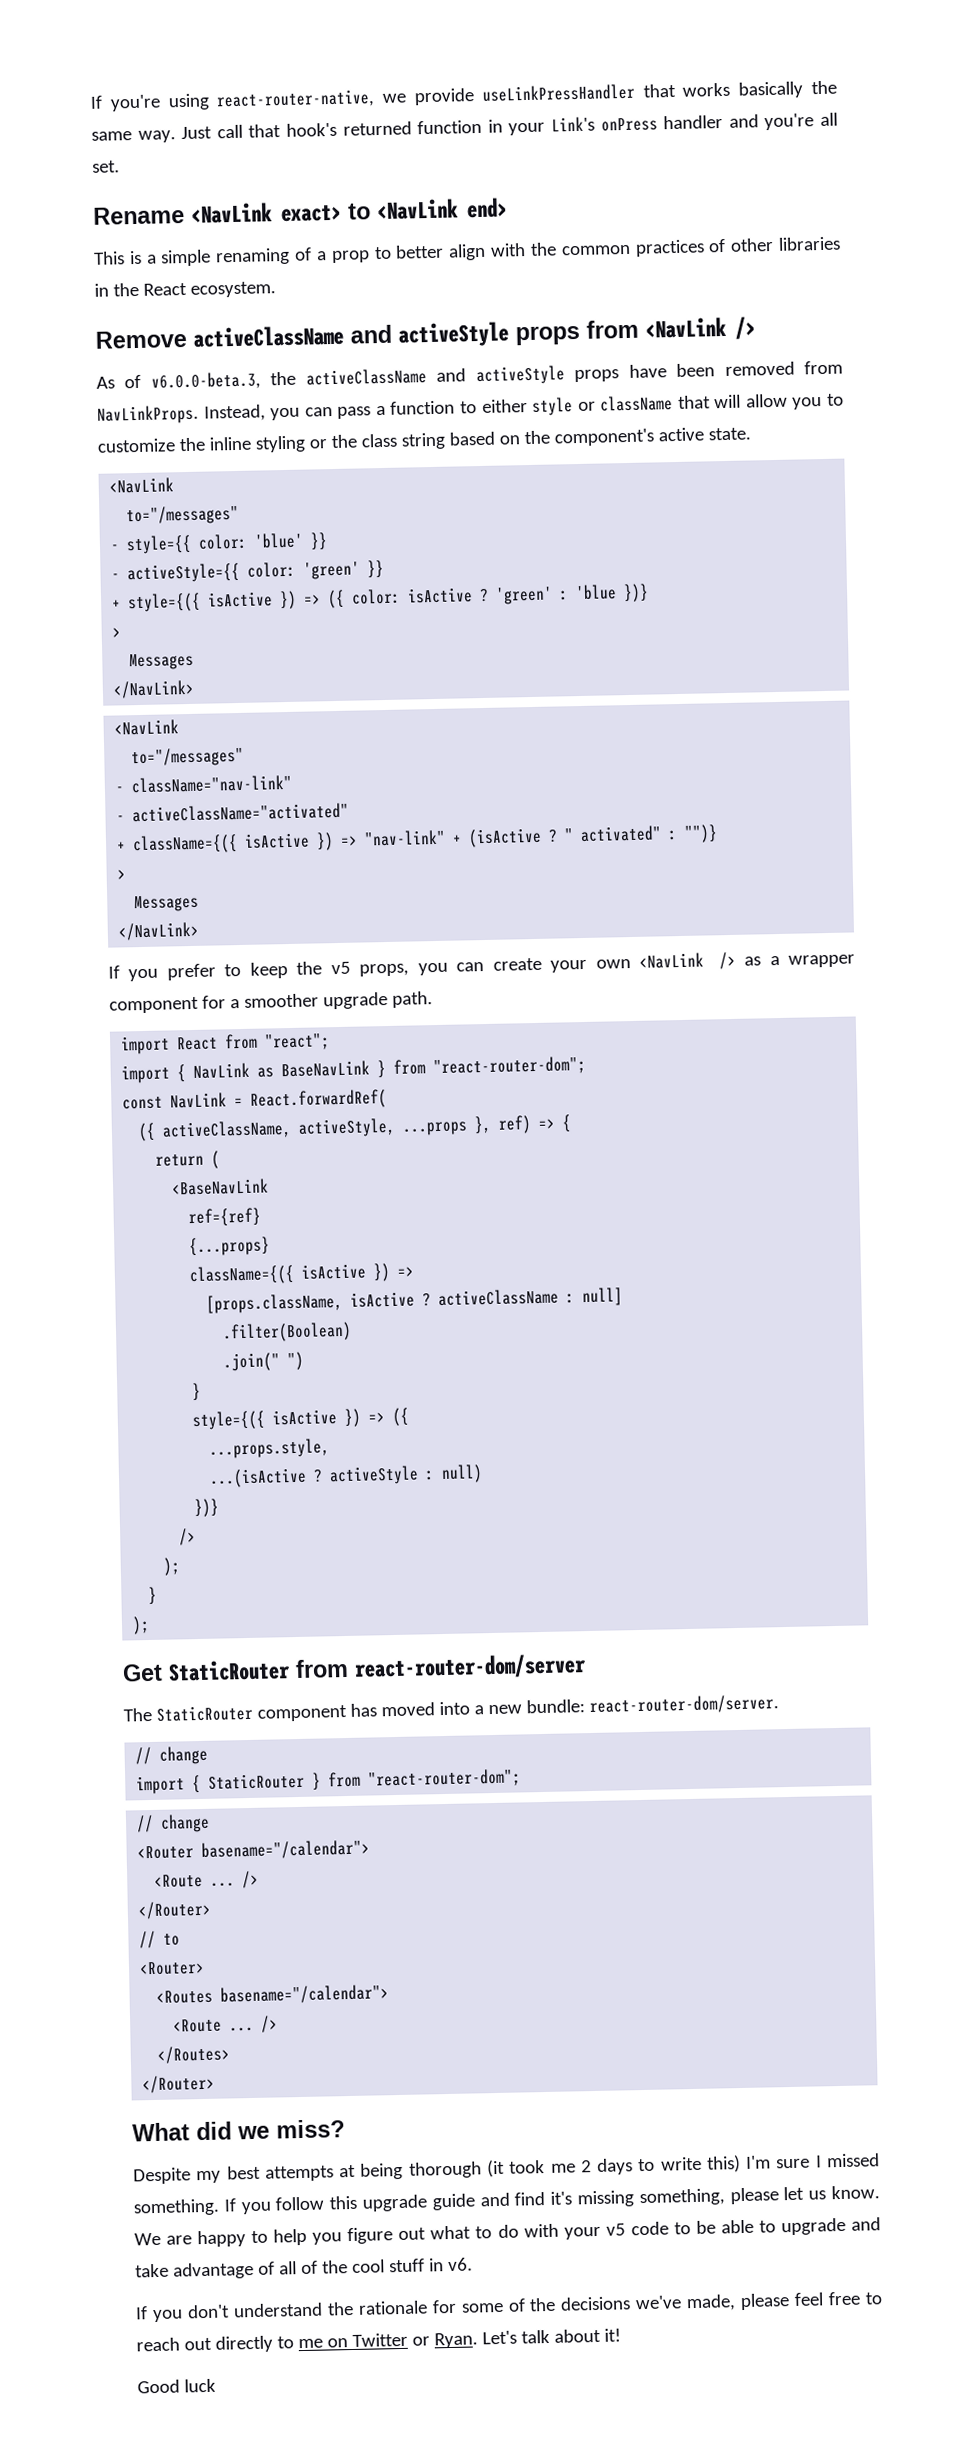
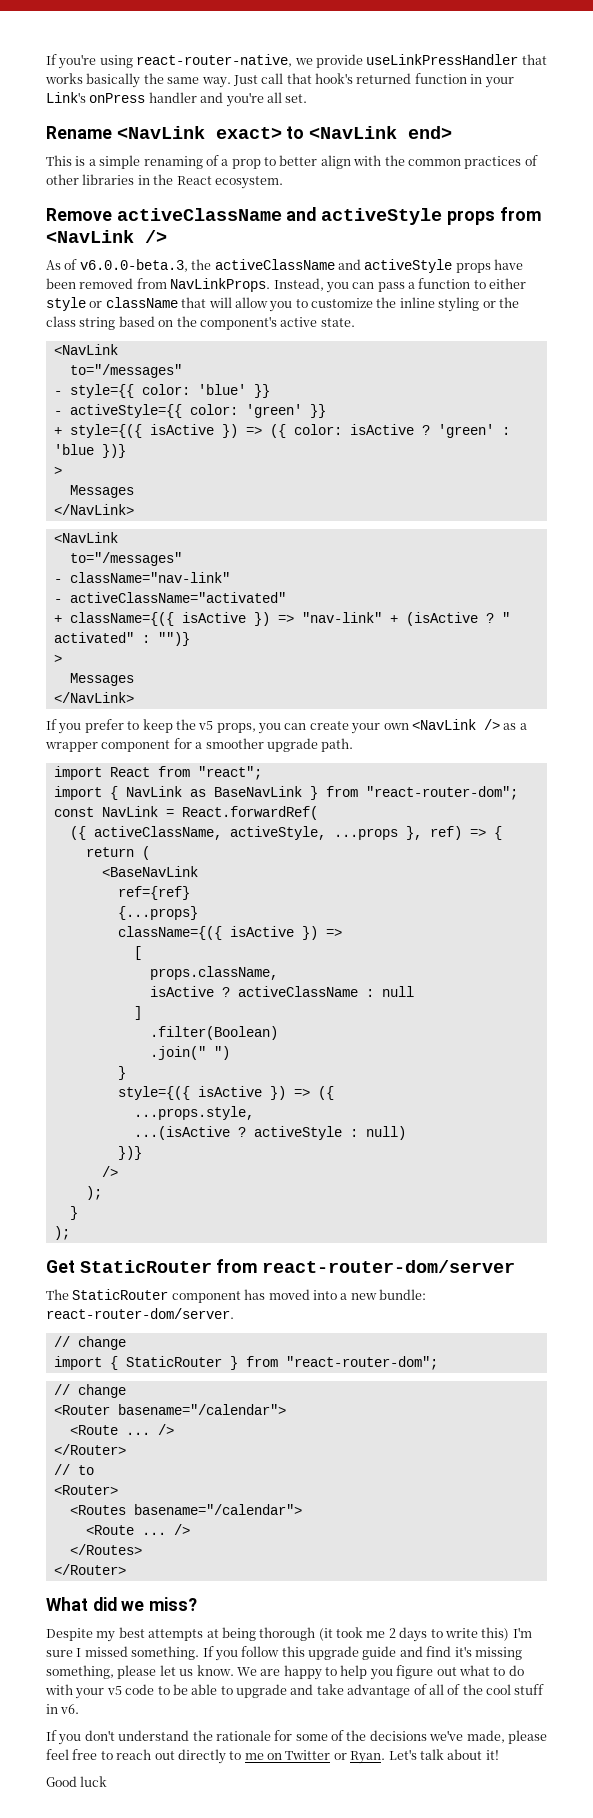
[206,1292,344,1314] [props.className, -> [133,946,142,960] [149,966,278,980] [ // props.className, //
[582,1287,624,1307] null] -> [381,986,414,997] [133,1006,142,1020] null // ]

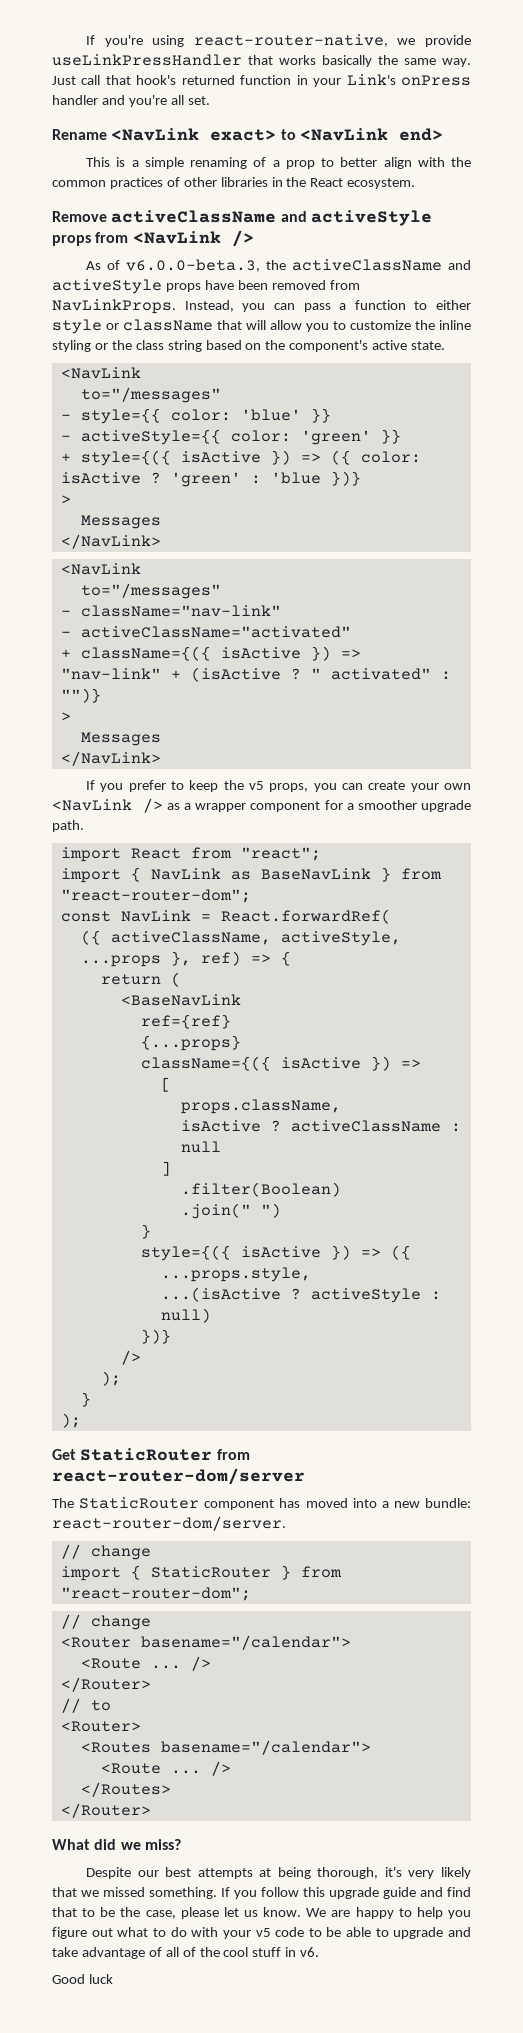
[96,1631,116,1642] my -> [137,1870,159,1877] our
[259,1627,532,1642] [46,1648,82,1657] thorough (it took me 2 days to write this) I'm sure I -> [317,1867,471,1879] [52,1887,99,1897] thorough, it's very likely that we
[454,1646,522,1660] [46,1665,114,1679] it's missing something, -> [52,1907,176,1919] that to be the case,
[46,1730,547,1745] [46,1749,499,1764] // If you don't understand the rationale for some of the decisions we've made, please feel free to reach out directly to me on Twitter or Ryan. Let's talk about it! -> (320, 1952) none

